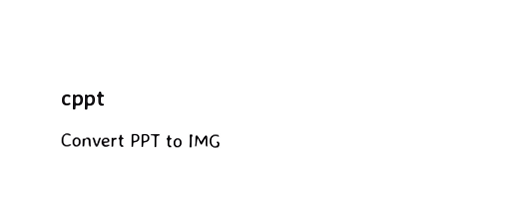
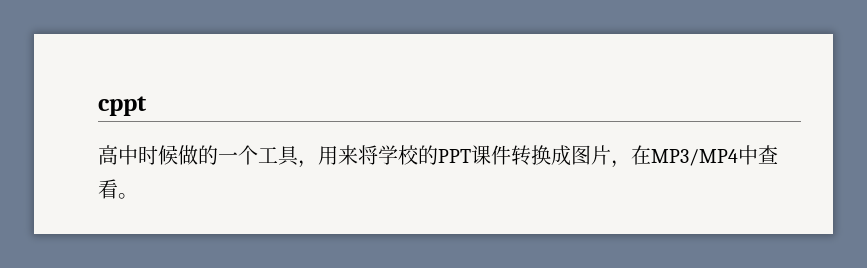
[60,133,222,148] Convert PPT to IMG -> [98,145,778,168] [98,179,138,199] 高中时候做的一个工具，用来将学校的PPT课件转换成图片，在MP3/MP4中查看。

